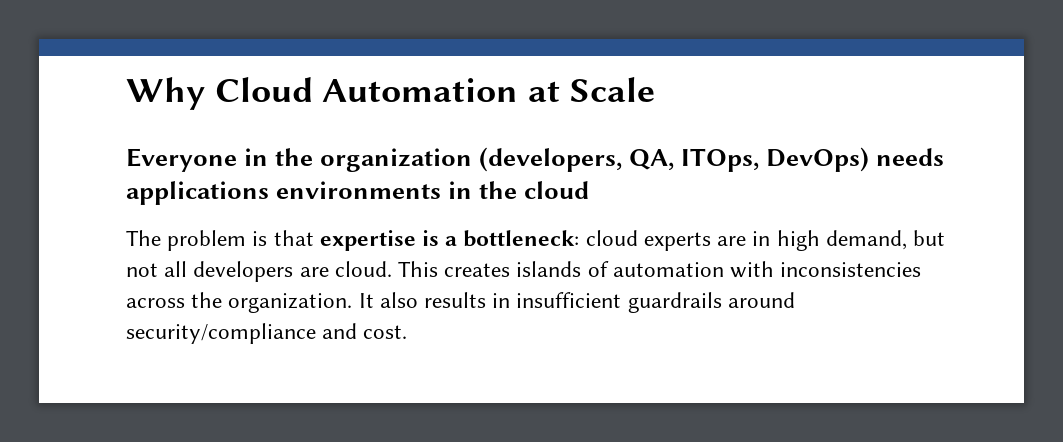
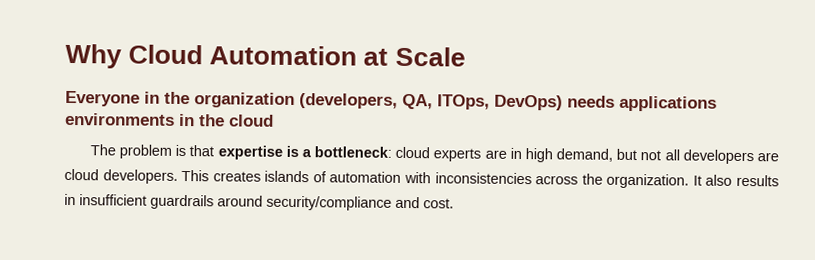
[334,261,392,277] cloud. -> [64,168,178,184] cloud developers.

